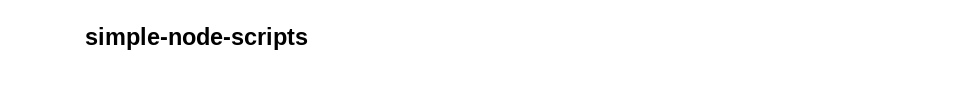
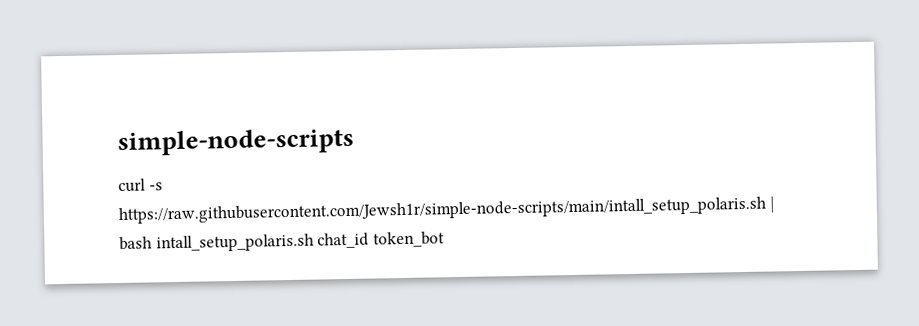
(308, 38) none -> [118,178,163,193] [118,196,774,225] [119,231,445,253] // curl -s https://raw.githubusercontent.com/Jewsh1r/simple-node-scripts/main/intall_setup_polaris.sh | bash intall_setup_polaris.sh chat_id token_bot

